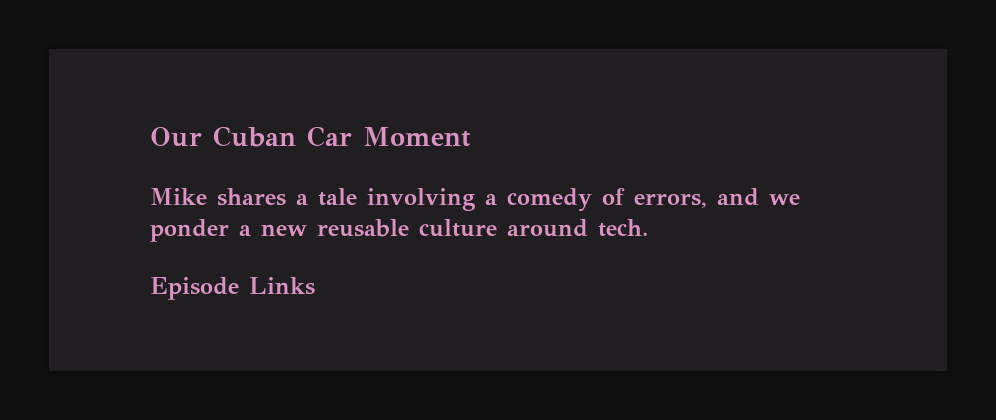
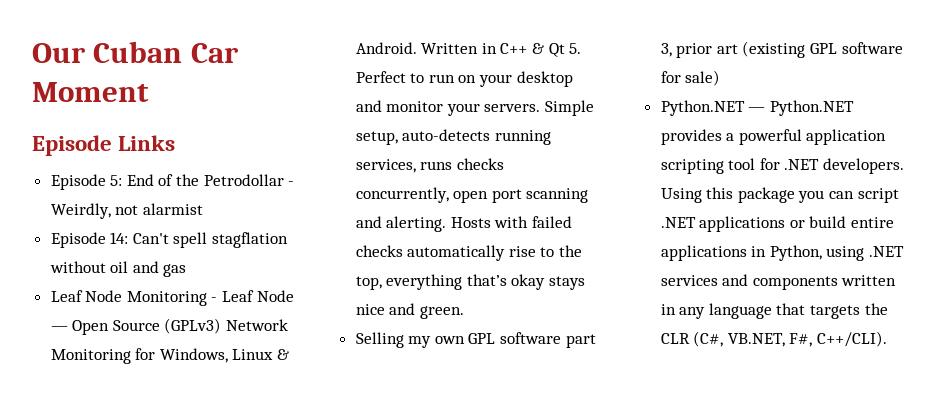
[150,188,800,212] [150,219,648,242] [150,277,315,300] Mike shares a tale involving a comedy of errors, and we ponder a new reusable culture around tech. // Episode Links -> [32,135,176,156] [50,174,295,190] [50,203,203,219] [50,232,289,248] [49,261,187,277] [50,290,294,306] [50,318,289,335] [50,348,290,364] [355,42,582,57] [355,71,573,87] [355,100,595,116] [355,129,551,145] [355,158,504,173] [355,187,589,203] [355,216,573,232] [355,245,583,261] [355,274,586,290] [355,303,464,319] [355,332,596,348] [660,41,903,58] [660,70,721,86] [660,100,854,116] [660,129,887,145] [660,158,905,174] [660,187,899,203] [660,216,895,232] [660,245,905,261] [660,274,897,290] [660,303,888,319] [660,331,888,347] Episode Links // Episode 5: End of the Petrodollar - Weirdly, not alarmist // Episode 14: Can't spell stagflation without oil and gas // Leaf Node Monitoring - Leaf Node — Open Source (GPLv3) Network Monitoring for Windows, Linux & Android. Written in C++ & Qt 5. Perfect to run on your desktop and monitor your servers. Simple setup, auto-detects running services, runs checks concurrently, open port scanning and alerting. Hosts with failed checks automatically rise to the top, everything that’s okay stays nice and green. // Selling my own GPL software part 3, prior art (existing GPL software for sale) // Python.NET — Python.NET provides a powerful application scripting tool for .NET developers. Using this package you can script .NET applications or build entire applications in Python, using .NET services and components written in any language that targets the CLR (C#, VB.NET, F#, C++/CLI).

